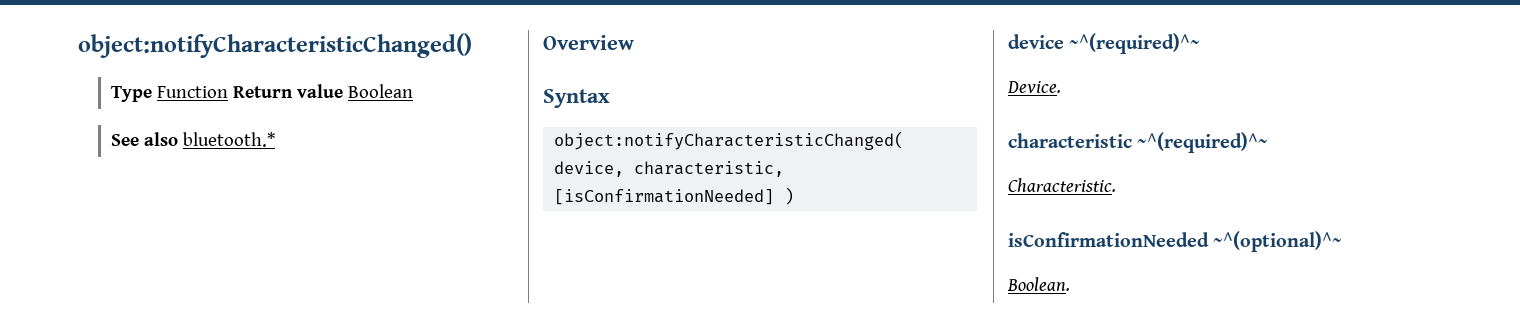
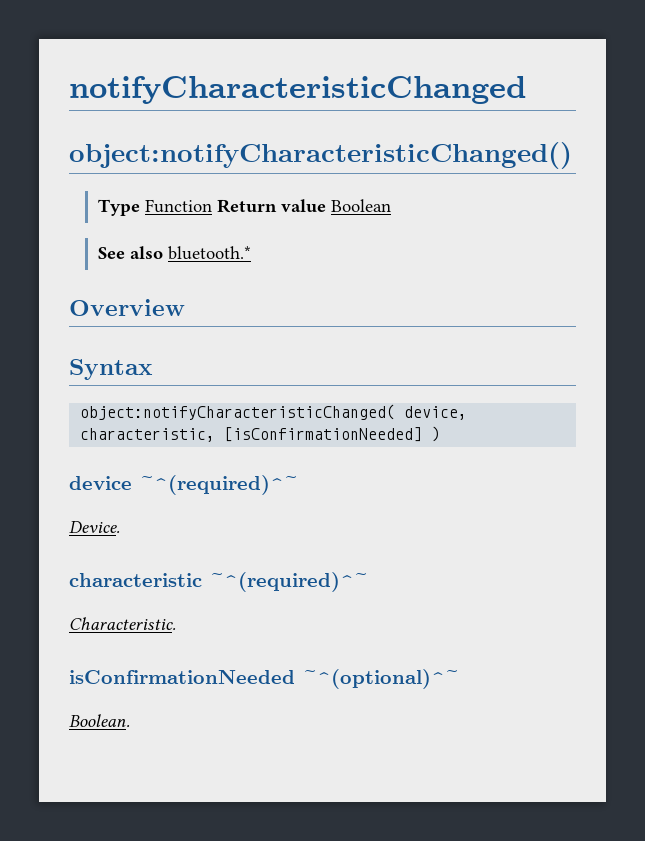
(78, 45) none -> [69,76,526,104] notifyCharacteristicChanged //

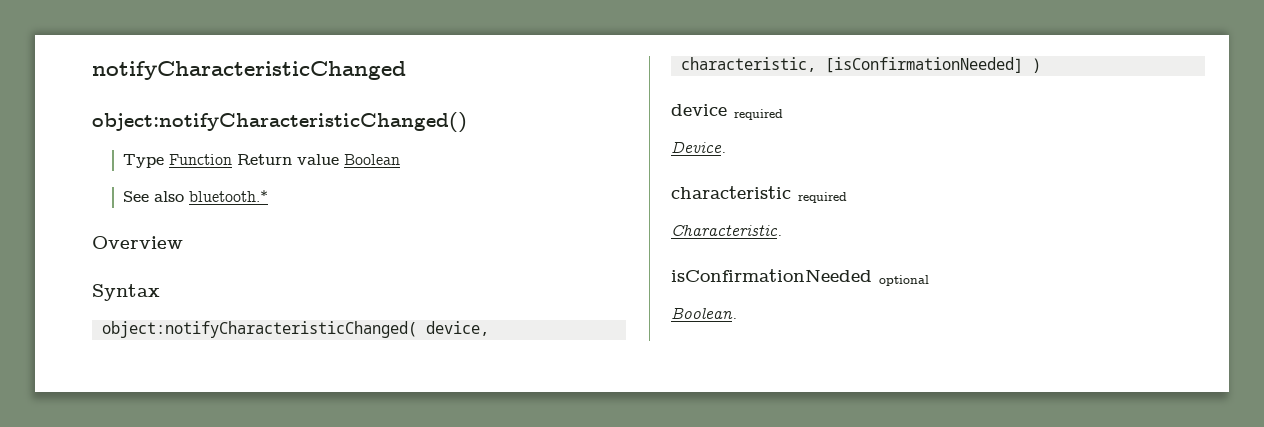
[140,475,298,495] ~^(required)^~ -> [734,109,783,120] required
[210,572,368,592] ~^(required)^~ -> [798,192,847,203] required
[303,669,459,689] ~^(optional)^~ -> [879,275,929,286] optional

